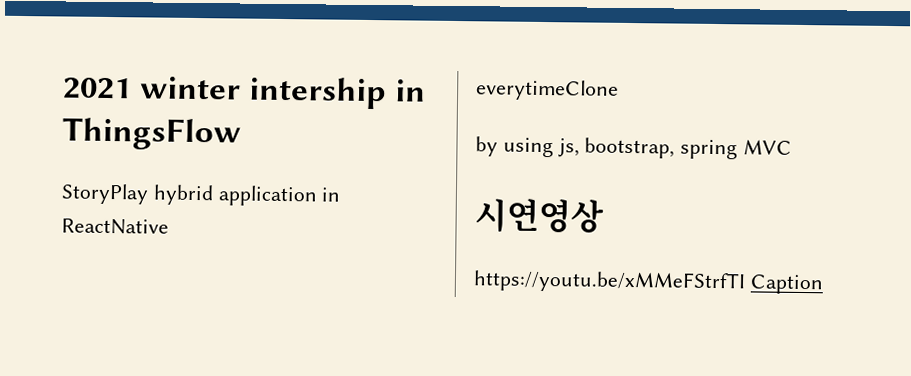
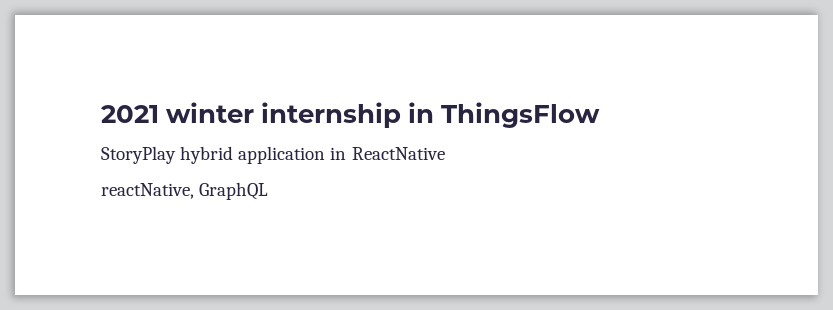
[248,76,388,110] intership -> [261,102,402,128] internship
[476,79,619,101] [475,136,793,160] [474,198,604,233] [473,270,824,295] everytimeClone // by using js, bootstrap, spring MVC // 시연영상 // https://youtu.be/xMMeFStrfTI Caption -> [101,182,269,200] reactNative, GraphQL

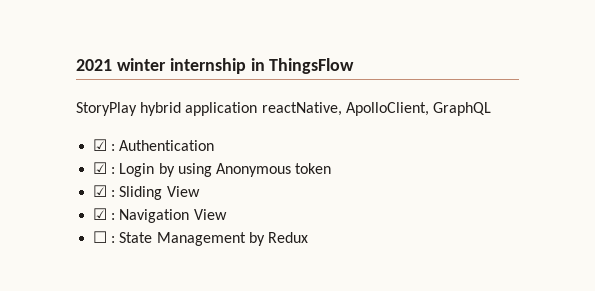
[330,147,445,160] [101,182,269,200] in ReactNative // reactNative, GraphQL -> [261,102,491,116] [93,139,215,151] [93,162,332,177] [93,185,200,200] [93,208,227,223] [93,231,308,246] reactNative, ApolloClient, GraphQL // ☑ : Authentication // ☑ : Login by using Anonymous token // ☑ : Sliding View // ☑ : Navigation View // ☐ : State Management by Redux

